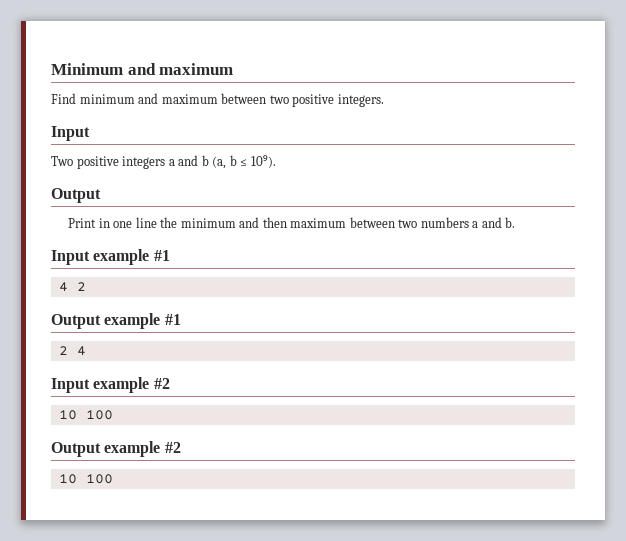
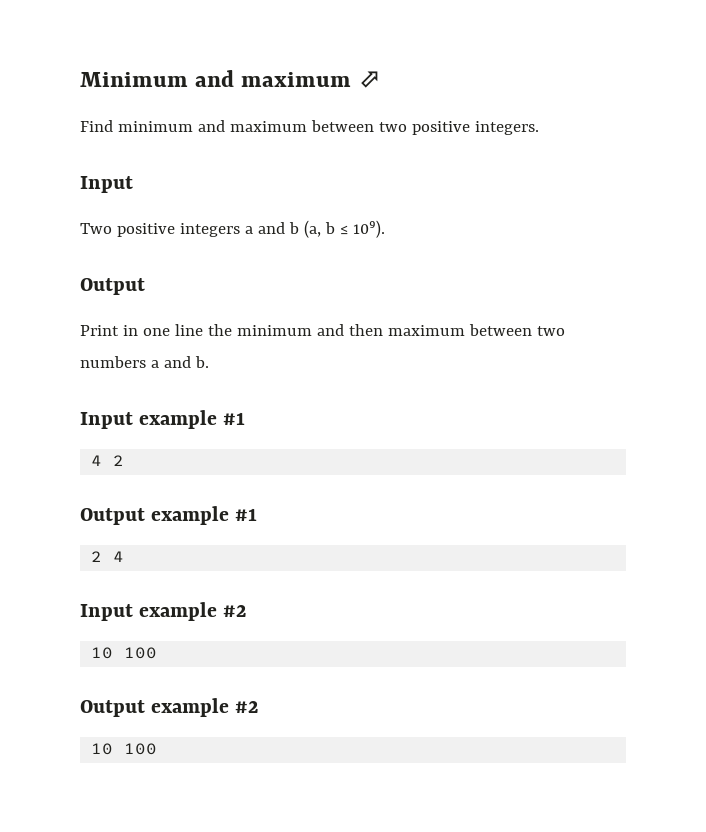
(234, 69) none -> [358,71,381,88] ⬀

